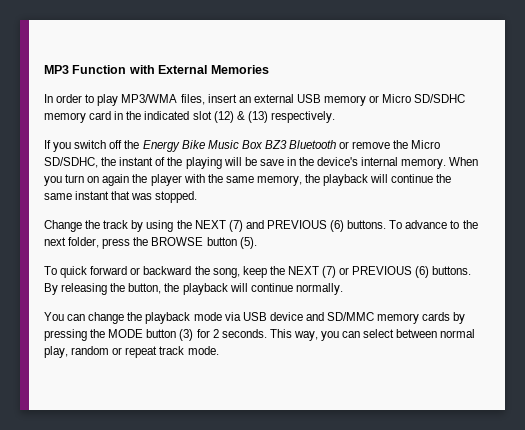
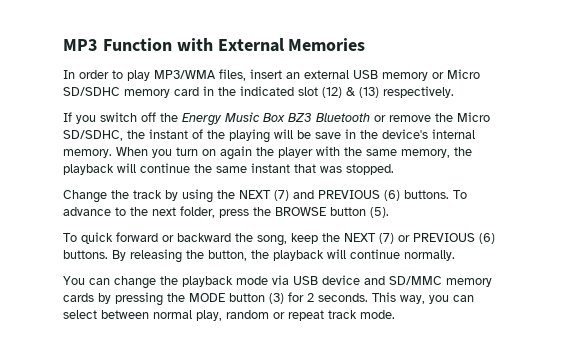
[181,140,205,149] Bike -> (222, 119) none

